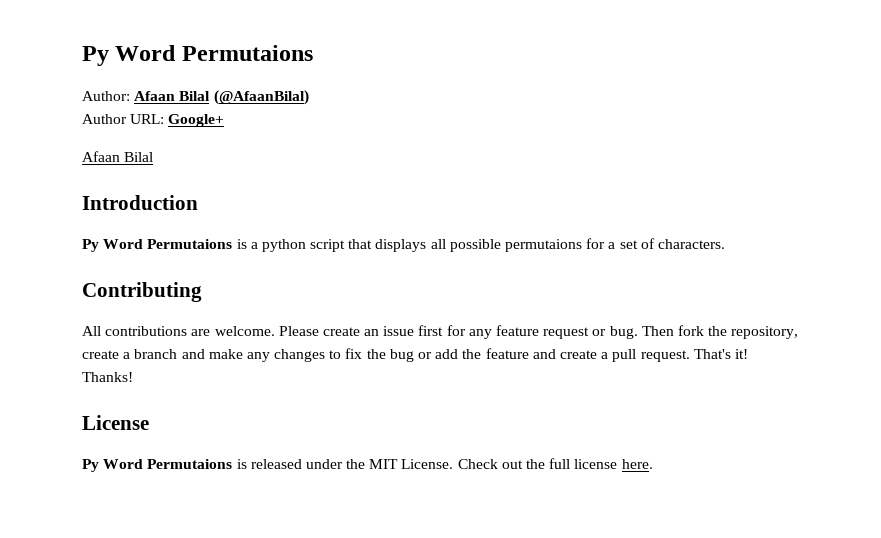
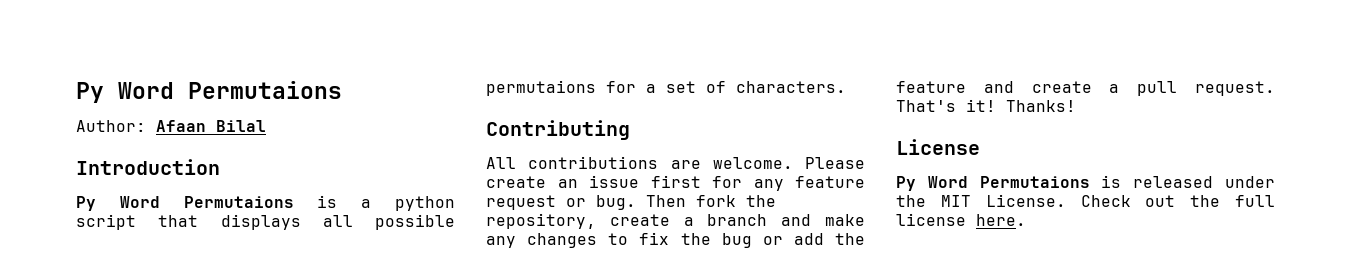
[213,90,309,105] [82,114,225,127] [82,151,154,162] (@AfaanBilal) // Author URL: Google+ // Afaan Bilal -> (266, 126) none

